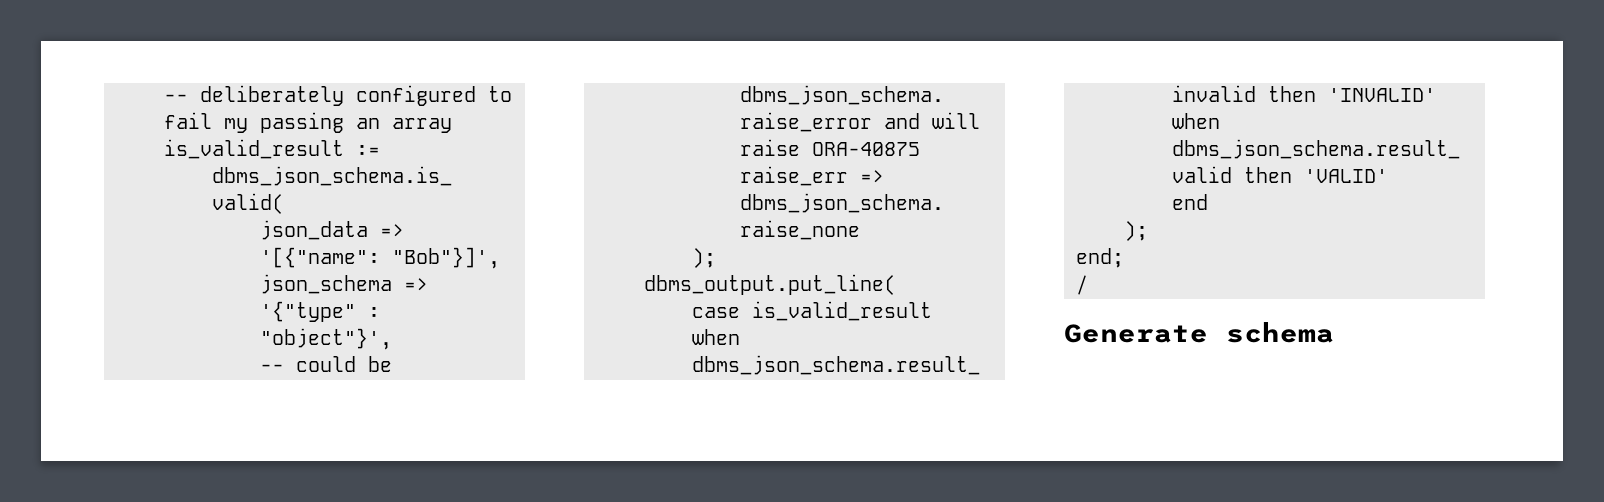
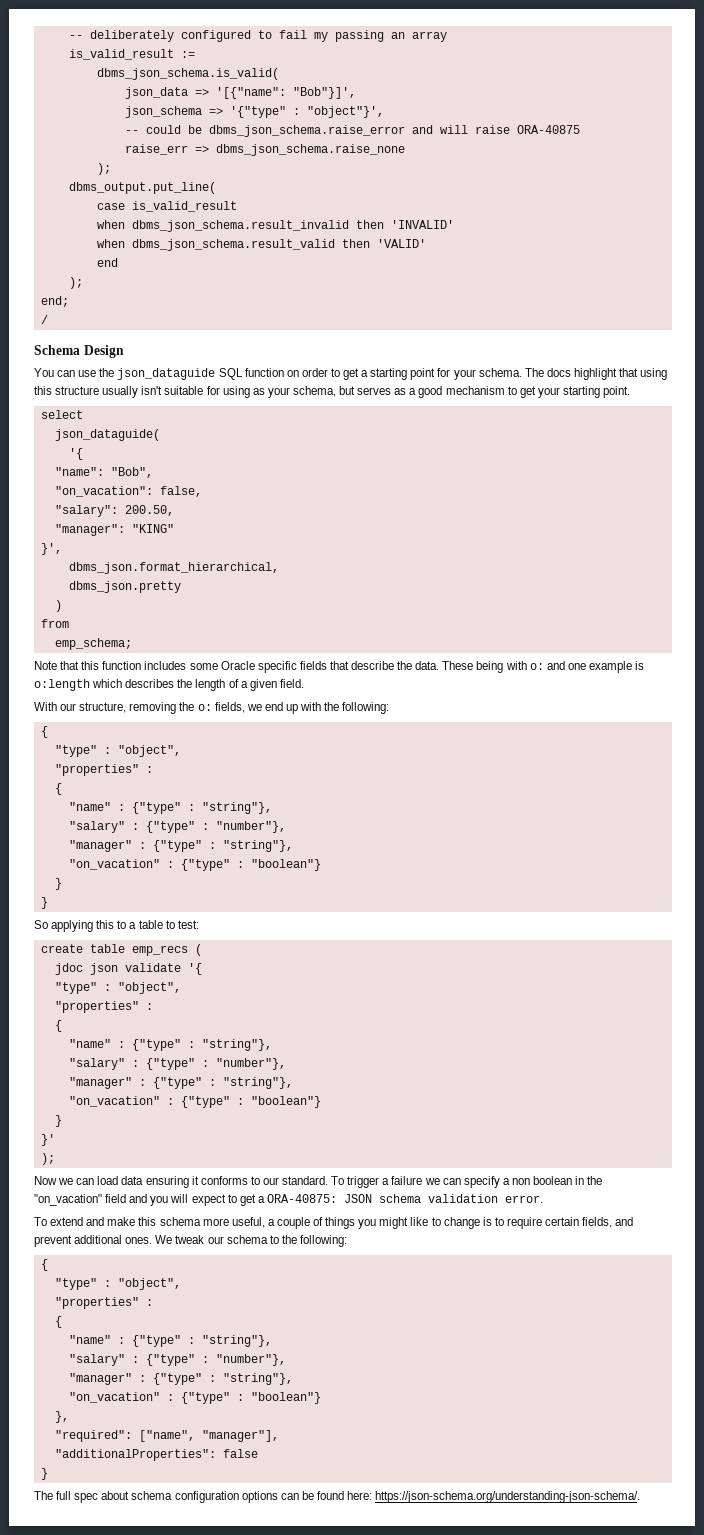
[1064,322,1334,343] Generate schema -> [34,345,124,358] [34,368,668,380] [34,386,631,398] [40,410,83,419] [54,429,160,441] [68,448,83,460] [54,467,153,478] [54,486,202,497] [54,505,174,517] [54,524,174,536] [40,543,62,555] [68,562,279,574] [68,581,181,593] [54,600,62,612] [40,619,69,628] [54,638,132,650] [34,661,645,673] [34,679,304,691] [34,702,390,714] [40,726,48,738] [54,745,181,757] [54,764,153,776] [54,783,62,795] [68,802,272,814] [68,821,286,833] [68,840,293,852] [68,859,321,871] [54,878,62,890] [40,897,48,909] [34,920,199,932] [40,944,202,956] [54,963,202,975] [54,982,181,994] [54,1001,153,1013] [54,1020,62,1032] [68,1039,272,1051] [68,1058,286,1070] [68,1077,293,1089] [68,1096,321,1108] [54,1115,62,1127] [40,1134,55,1146] [40,1153,55,1165] [34,1176,603,1188] [34,1194,543,1206] [34,1217,634,1229] [34,1235,347,1247] [40,1259,48,1271] [54,1278,181,1290] [54,1297,153,1309] [54,1316,62,1328] [68,1335,272,1347] [68,1354,286,1366] [68,1373,293,1385] [68,1392,321,1404] [54,1411,69,1423] [54,1430,279,1442] [54,1449,258,1461] [40,1468,48,1480] [34,1491,641,1503] Schema Design // You can use the json_dataguide SQL function on order to get a starting point for your schema. The docs highlight that using this structure usually isn't suitable for using as your schema, but serves as a good mechanism to get your starting point. // select // json_dataguide( // '{ // "name": "Bob", // "on_vacation": false, // "salary": 200.50, // "manager": "KING" // }', // dbms_json.format_hierarchical, // dbms_json.pretty // ) // from // emp_schema; // Note that this function includes some Oracle specific fields that describe the data. These being with o: and one example is o:length which describes the length of a given field. // With our structure, removing the o: fields, we end up with the following: // { // "type" : "object", // "properties" : // { // "name" : {"type" : "string"}, // "salary" : {"type" : "number"}, // "manager" : {"type" : "string"}, // "on_vacation" : {"type" : "boolean"} // } // } // So applying this to a table to test: // create table emp_recs ( // jdoc json validate '{ // "type" : "object", // "properties" : // { // "name" : {"type" : "string"}, // "salary" : {"type" : "number"}, // "manager" : {"type" : "string"}, // "on_vacation" : {"type" : "boolean"} // } // }' // ); // Now we can load data ensuring it conforms to our standard. To trigger a failure we can specify a non boolean in the "on_vacation" field and you will expect to get a ORA-40875: JSON schema validation error. // To extend and make this schema more useful, a couple of things you might like to change is to require certain fields, and prevent additional ones. We tweak our schema to the following: // { // "type" : "object", // "properties" : // { // "name" : {"type" : "string"}, // "salary" : {"type" : "number"}, // "manager" : {"type" : "string"}, // "on_vacation" : {"type" : "boolean"} // }, // "required": ["name", "manager"], // "additionalProperties": false // } // The full spec about schema configuration options can be found here: https://json-schema.org/understanding-json-schema/.

